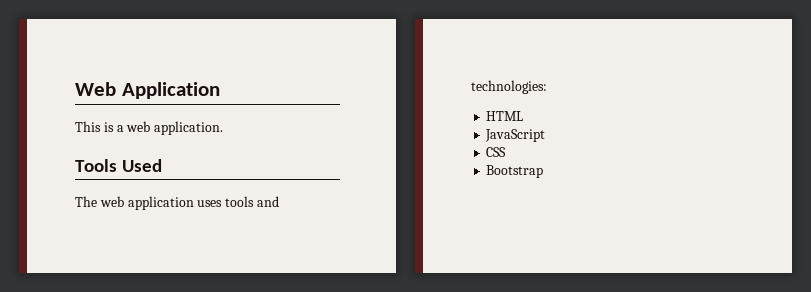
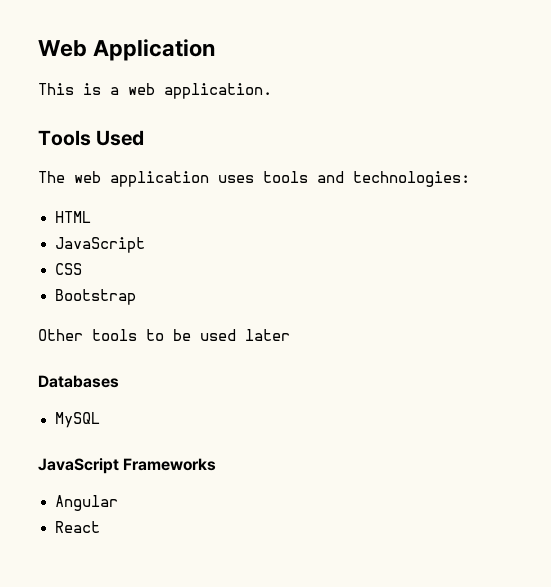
(544, 171) none -> [38,329,290,341] [38,375,119,388] [54,412,100,428] [38,458,217,474] [54,495,118,511] [54,521,100,533] // Other tools to be used later // Databases // MySQL // JavaScript Frameworks // Angular // React

